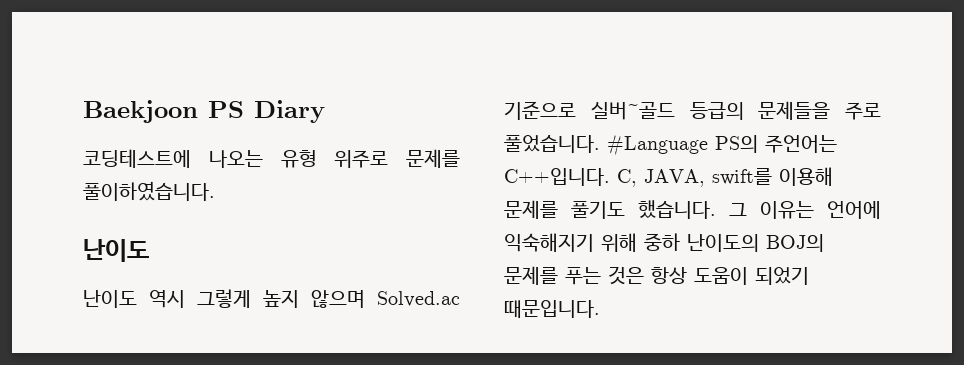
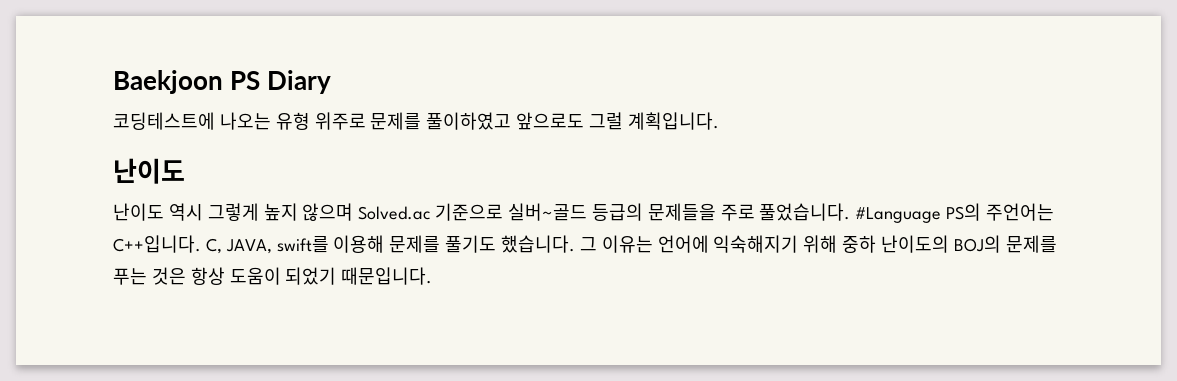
[83,181,215,201] 풀이하였습니다. -> [426,112,719,130] 풀이하였고 앞으로도 그럴 계획입니다.

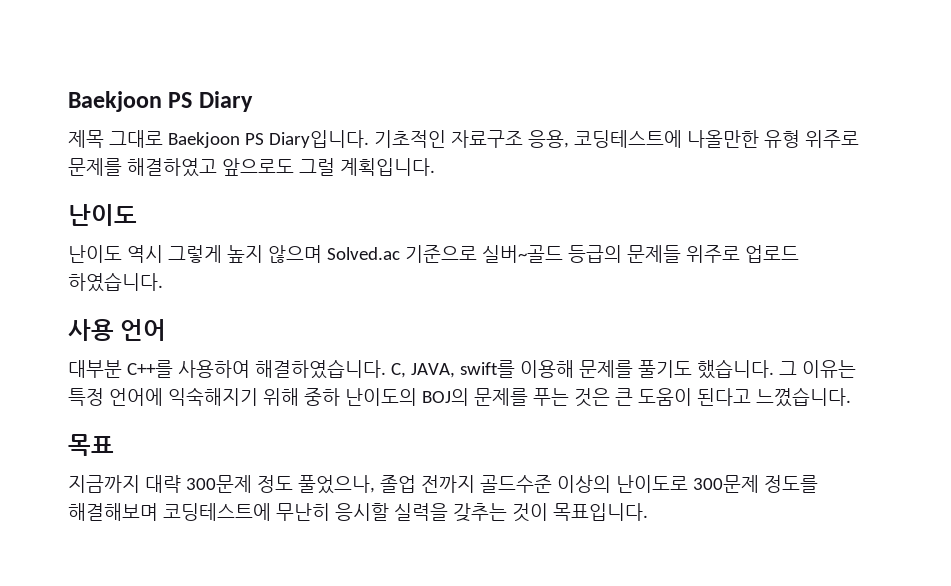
[113,112,271,130] 코딩테스트에 나오는 -> [68,130,759,148] 제목 그대로 Baekjoon PS Diary입니다. 기초적인 자료구조 응용, 코딩테스트에 나올만한
[426,112,512,130] 풀이하였고 -> [126,158,217,177] 해결하였고
[647,203,1055,223] [113,235,201,253] 문제들을 주로 풀었습니다. #Language PS의 주언어는 C++입니다. -> [626,245,799,263] [68,272,163,292] [68,319,167,341] [68,359,386,379] 문제들 위주로 업로드 하였습니다. // 사용 언어 // 대부분 C++를 사용하여 해결하였습니다.
(653, 244) none -> [68,388,104,406] 특정
[190,267,433,285] 항상 도움이 되었기 때문입니다. -> [614,387,851,407] [68,434,114,456] [68,475,818,494] [68,503,648,522] 큰 도움이 된다고 느꼈습니다. // 목표 // 지금까지 대략 300문제 정도 풀었으나, 졸업 전까지 골드수준 이상의 난이도로 300문제 정도를 해결해보며 코딩테스트에 무난히 응시할 실력을 갖추는 것이 목표입니다.

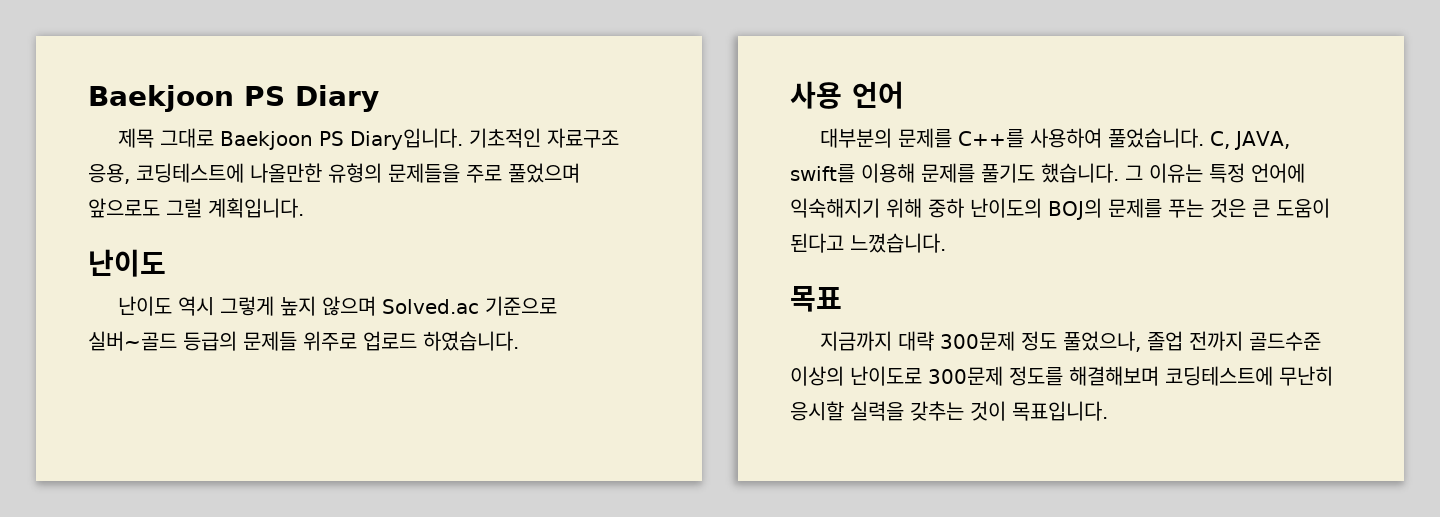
[763,130,859,148] [68,158,217,177] 유형 위주로 문제를 해결하였고 -> [328,163,580,183] 유형의 문제들을 주로 풀었으며
[68,360,122,378] 대부분 -> [819,128,952,148] 대부분의 문제를
[254,359,386,379] 해결하였습니다. -> [1107,128,1204,148] 풀었습니다.

